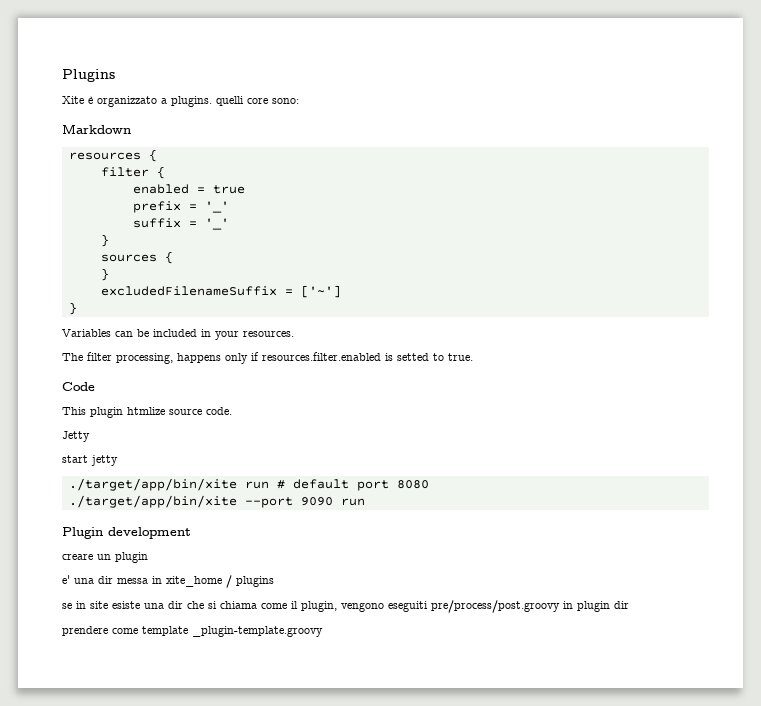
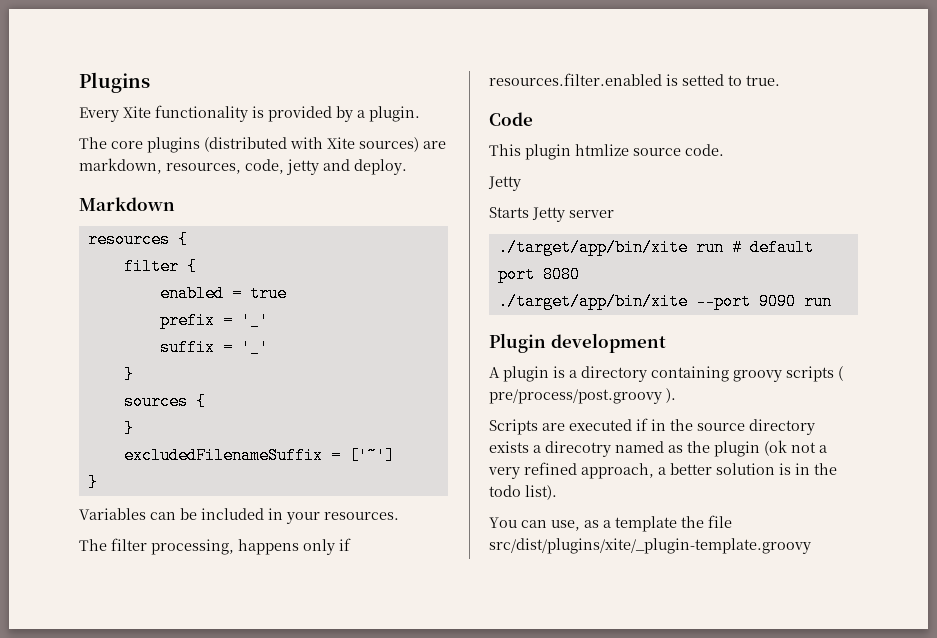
[62,96,299,107] Xite è organizzato a plugins. quelli core sono: -> [79,105,420,122] [79,137,446,153] [79,158,407,175] Every Xite functionality is provided by a plugin. // The core plugins (distributed with Xite sources) are markdown, resources, code, jetty and deploy.
[62,455,118,466] start jetty -> [489,207,614,222] Starts Jetty server
[62,552,148,563] [62,575,274,588] [62,600,629,613] [62,626,323,637] creare un plugin // e' una dir messa in xite_home / plugins // se in site esiste una dir che si chiama come il plugin, vengono eseguiti pre/process/post.groovy in plugin dir // prendere come template _plugin-template.groovy -> [489,366,843,382] [489,388,676,404] [489,418,815,435] [489,440,827,457] [488,462,837,479] [489,485,557,500] [489,515,732,532] [489,538,811,554] A plugin is a directory containing groovy scripts ( pre/process/post.groovy ). // Scripts are executed if in the source directory exists a direcotry named as the plugin (ok not a very refined approach, a better solution is in the todo list). // You can use, as a template the file src/dist/plugins/xite/_plugin-template.groovy

